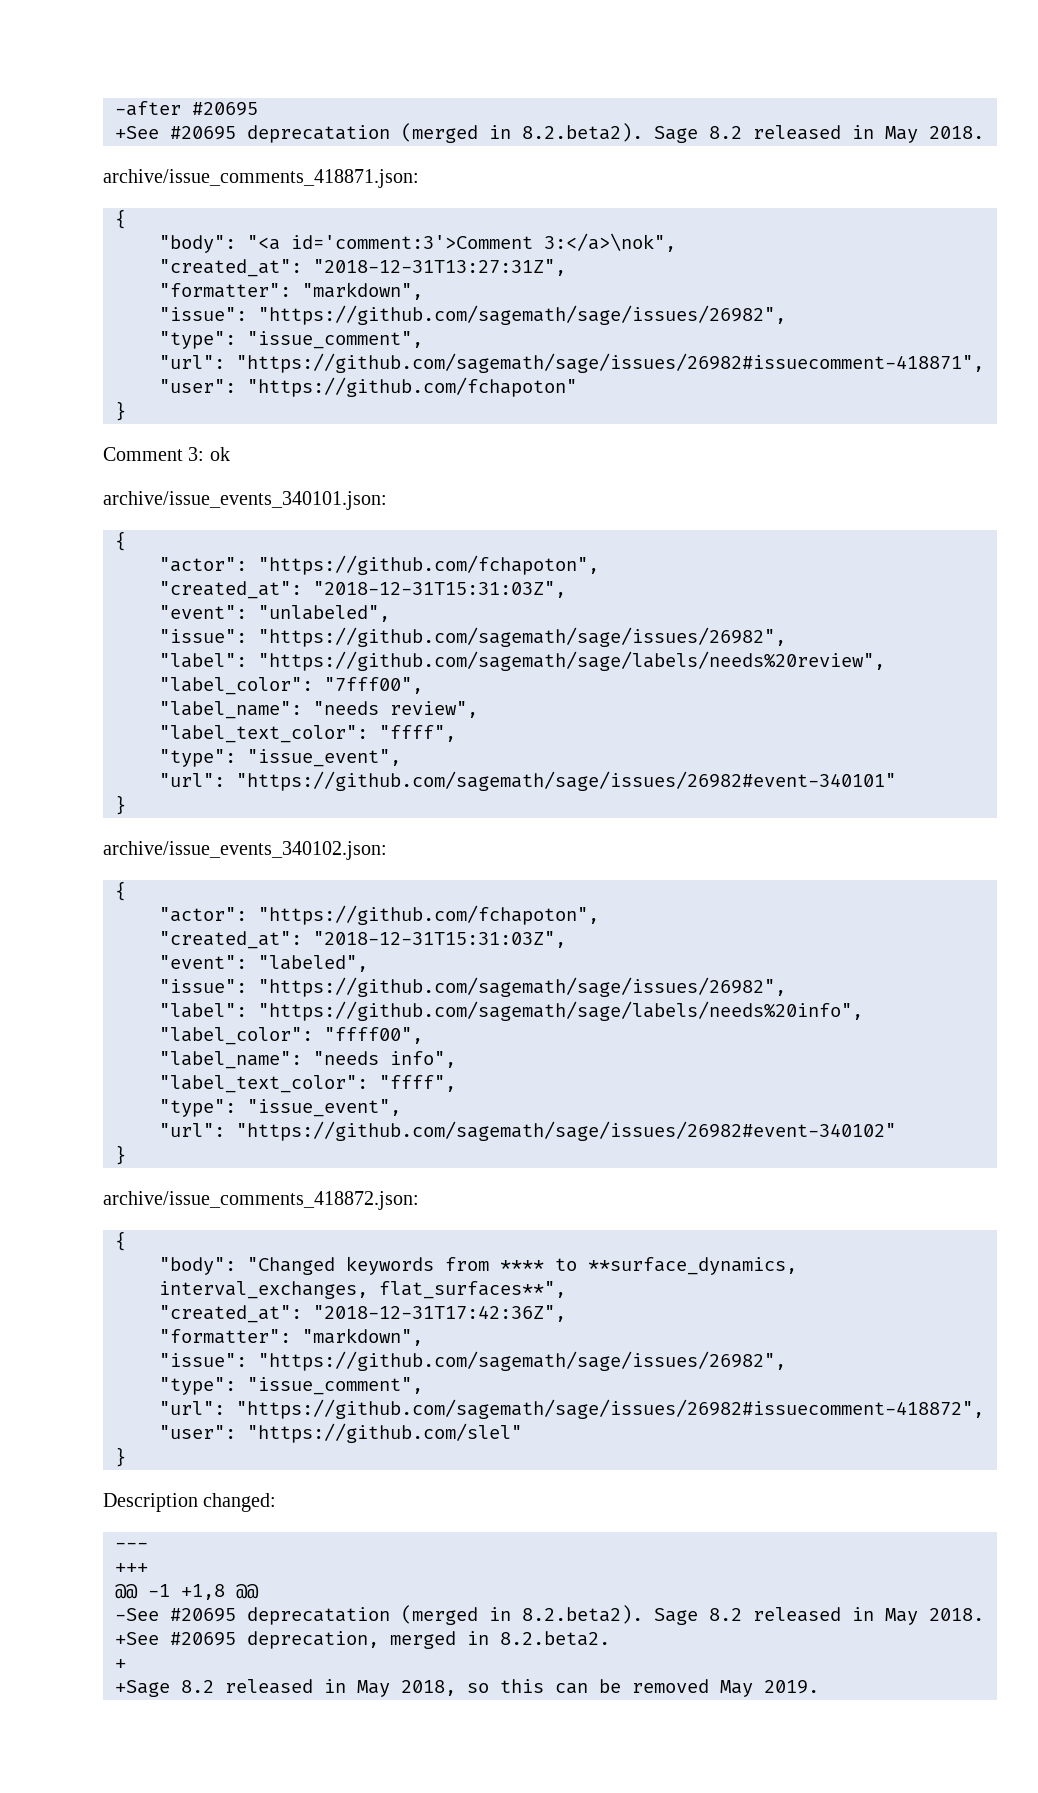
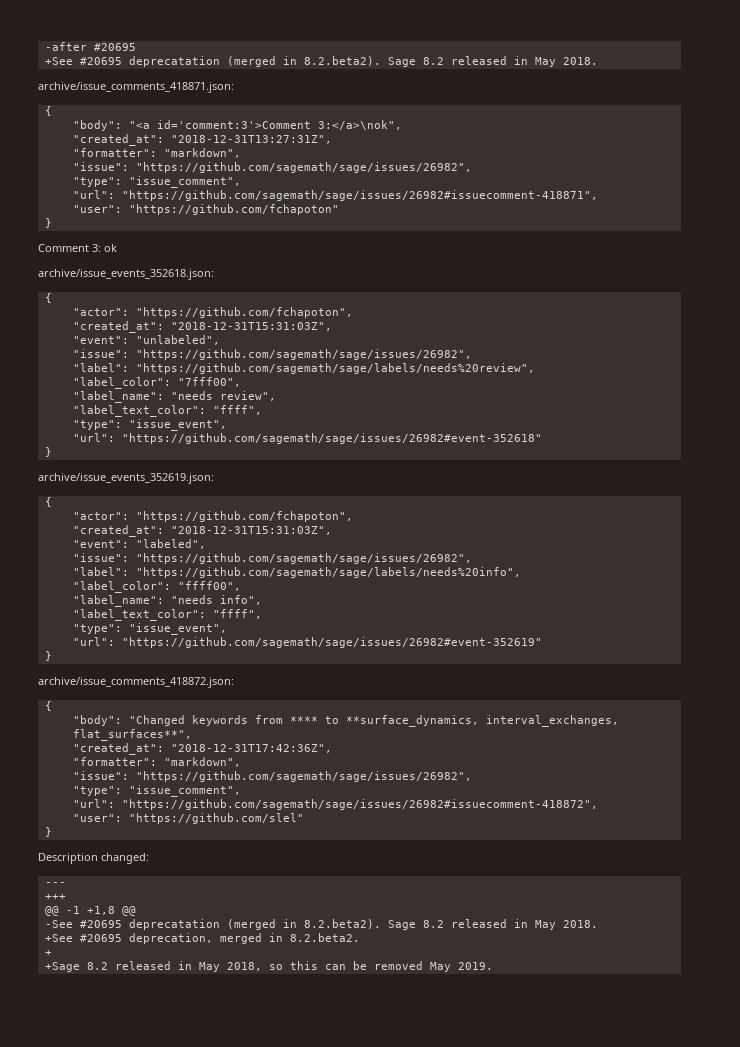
[103,491,387,510] archive/issue_events_340101.json: -> [38,269,214,280] archive/issue_events_352618.json:
[236,771,896,791] [115,795,126,815] [103,841,387,860] "https://github.com/sagemath/sage/issues/26982#event-340101" // } // archive/issue_events_340102.json: -> [121,433,542,444] [44,447,52,457] [38,473,214,484] "https://github.com/sagemath/sage/issues/26982#event-352618" // } // archive/issue_events_352619.json:
[236,1121,896,1141] "https://github.com/sagemath/sage/issues/26982#event-340102" -> [121,637,542,648] "https://github.com/sagemath/sage/issues/26982#event-352619"

